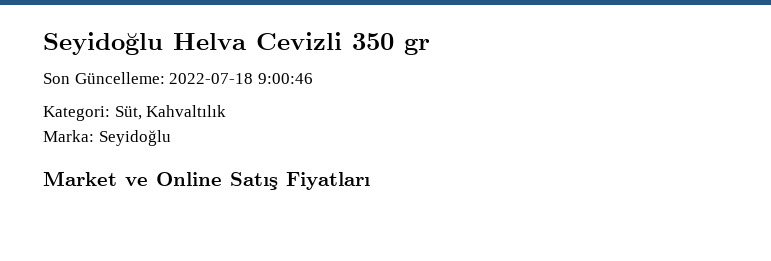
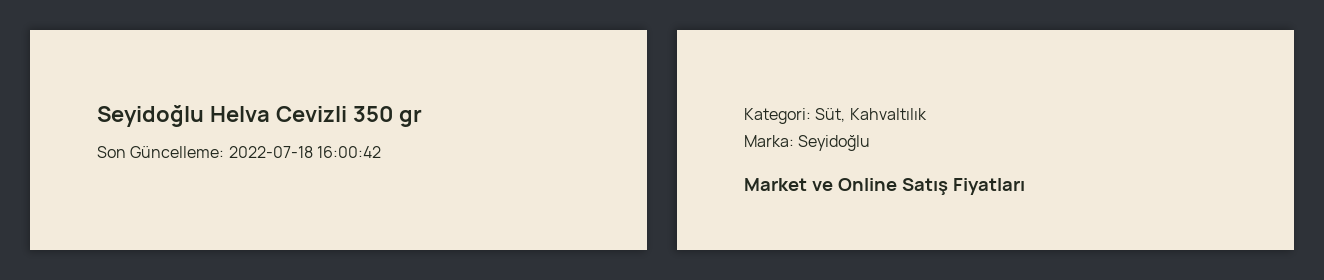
[257,73,313,84] 9:00:46 -> [316,146,381,158] 16:00:42

